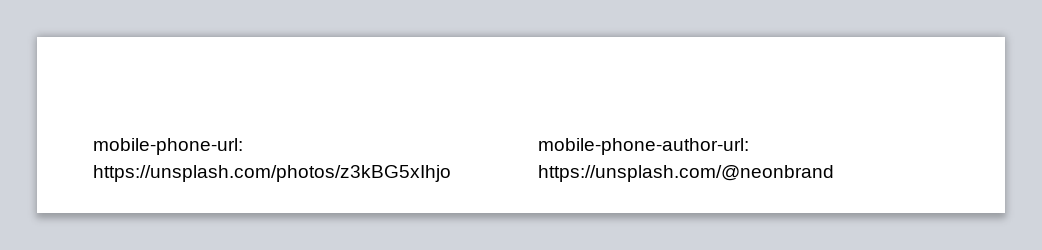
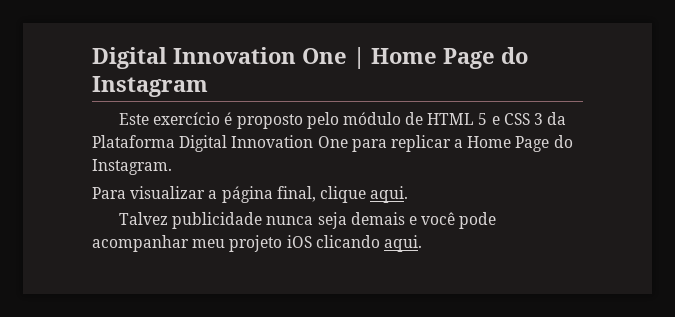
[93,138,243,155] [93,165,451,182] [538,138,749,155] [538,165,834,182] mobile-phone-url: https://unsplash.com/photos/z3kBG5xIhjo mobile-phone-author-url: https://unsplash.com/@neonbrand -> [92,47,528,69] [92,76,208,97] [118,112,567,129] [92,135,573,152] [92,159,172,175] [92,186,409,203] [118,212,497,229] [92,235,422,252] Digital Innovation One | Home Page do Instagram // Este exercício é proposto pelo módulo de HTML 5 e CSS 3 da Plataforma Digital Innovation One para replicar a Home Page do Instagram. // Para visualizar a página final, clique aqui. // Talvez publicidade nunca seja demais e você pode acompanhar meu projeto iOS clicando aqui.

